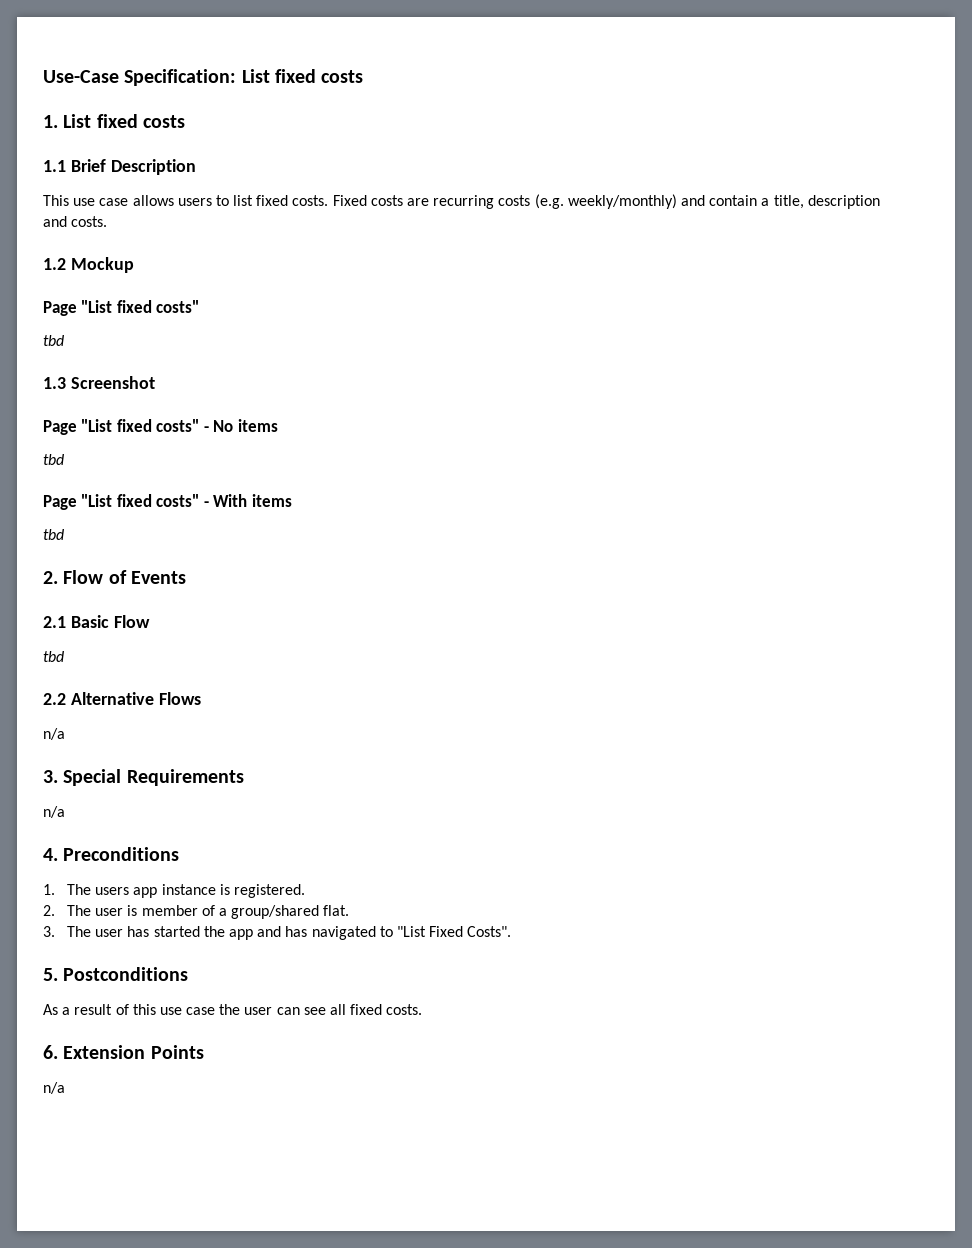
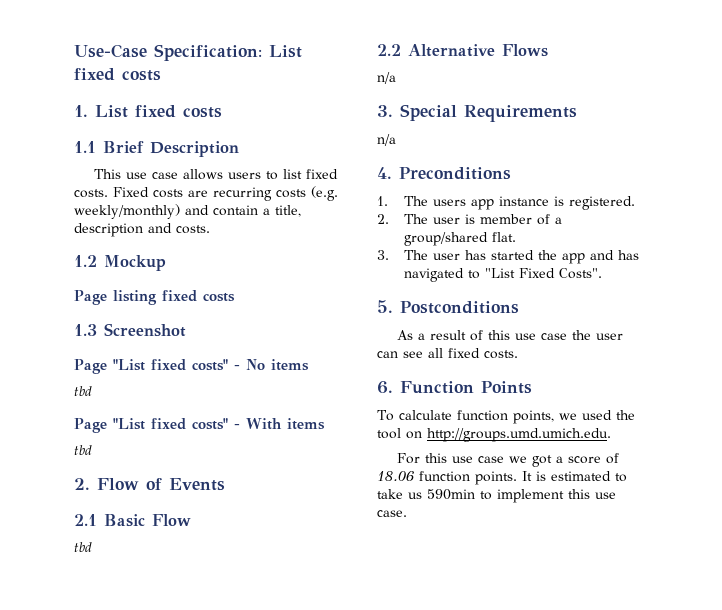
[81,300,200,313] [43,335,64,346] "List fixed costs" // tbd -> [113,290,235,305] listing fixed costs
[63,1045,146,1059] Extension -> [400,381,474,394] Function
[43,1082,65,1094] n/a -> [377,410,635,424] [377,428,611,442] [397,453,620,467] [377,471,627,485] [377,489,616,503] [377,510,407,517] To calculate function points, we used the tool on http://groups.umd.umich.edu. // For this use case we got a score of 18.06 function points. It is estimated to take us 590min to implement this use case.

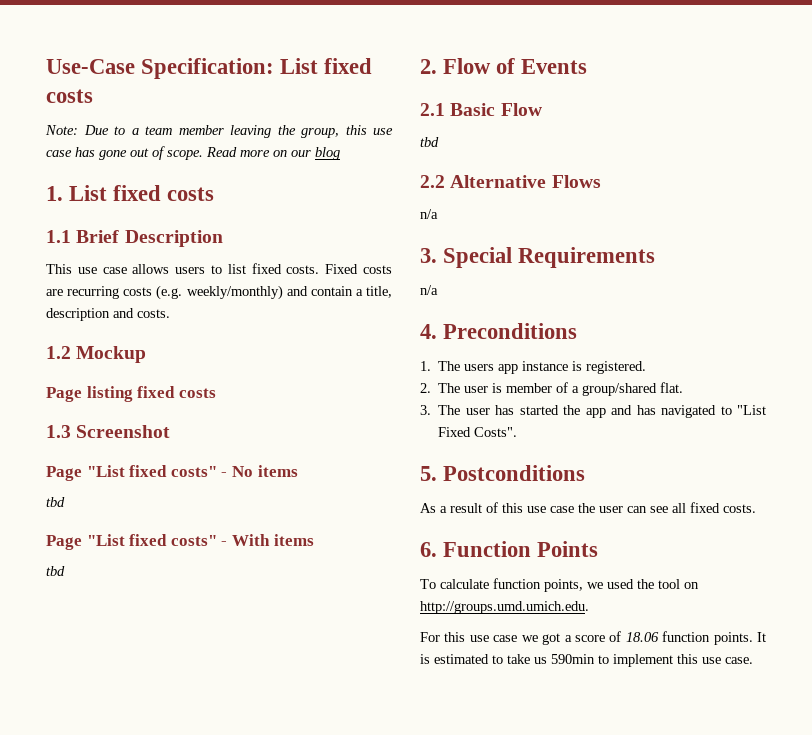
(161, 75) none -> [45,125,393,138] [46,146,340,160] // Note: Due to a team member leaving the group, this use case has gone out of scope. Read more on our blog

